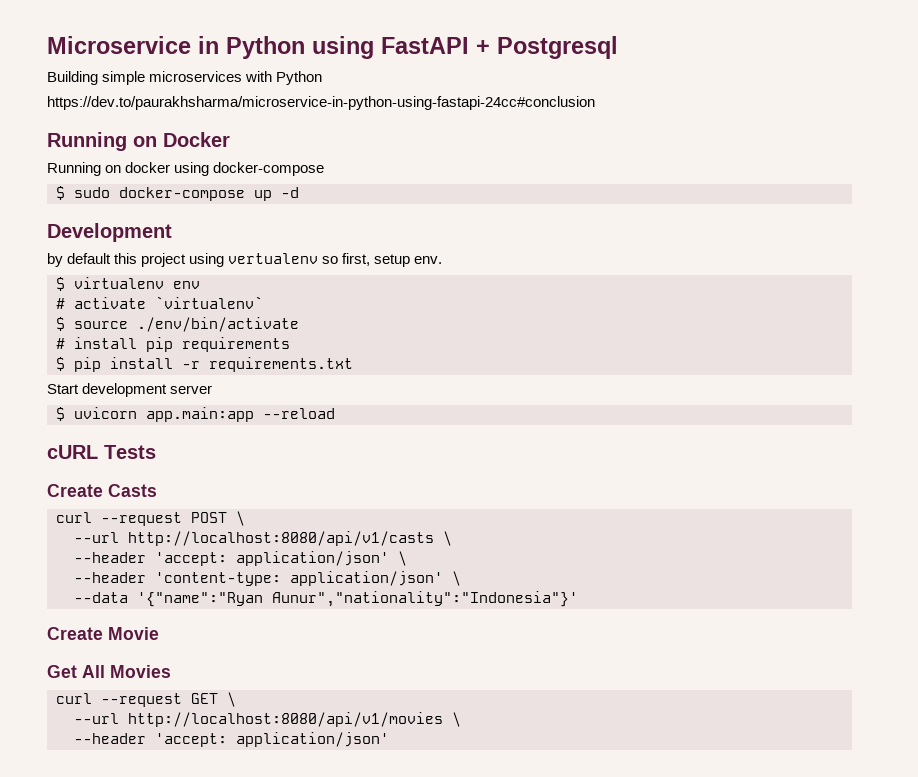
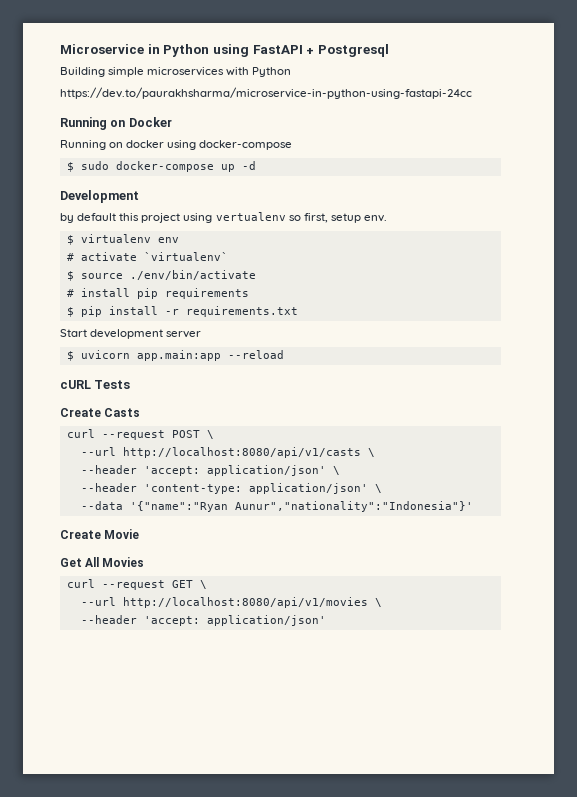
[47,96,595,110] https://dev.to/paurakhsharma/microservice-in-python-using-fastapi-24cc#conclusion -> [60,87,472,99] https://dev.to/paurakhsharma/microservice-in-python-using-fastapi-24cc

